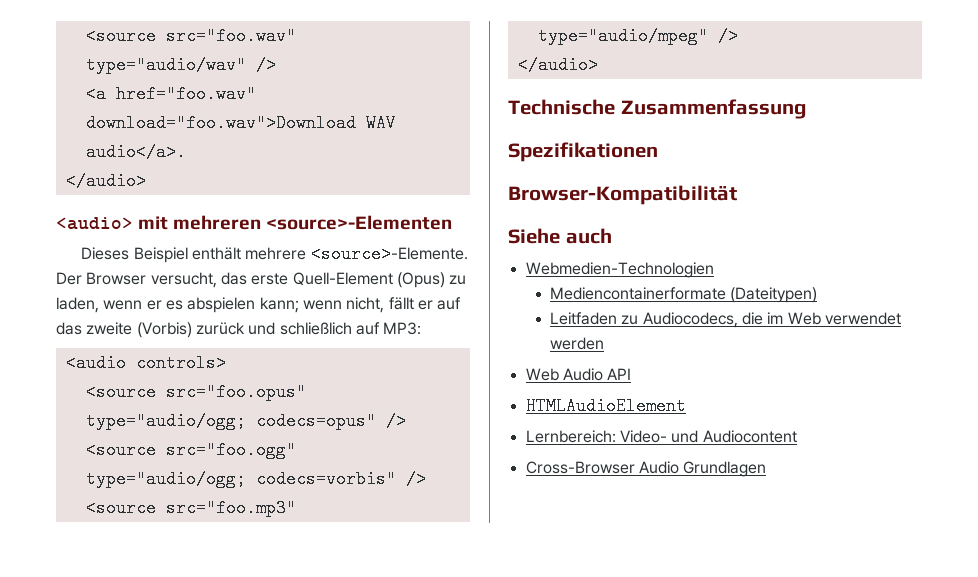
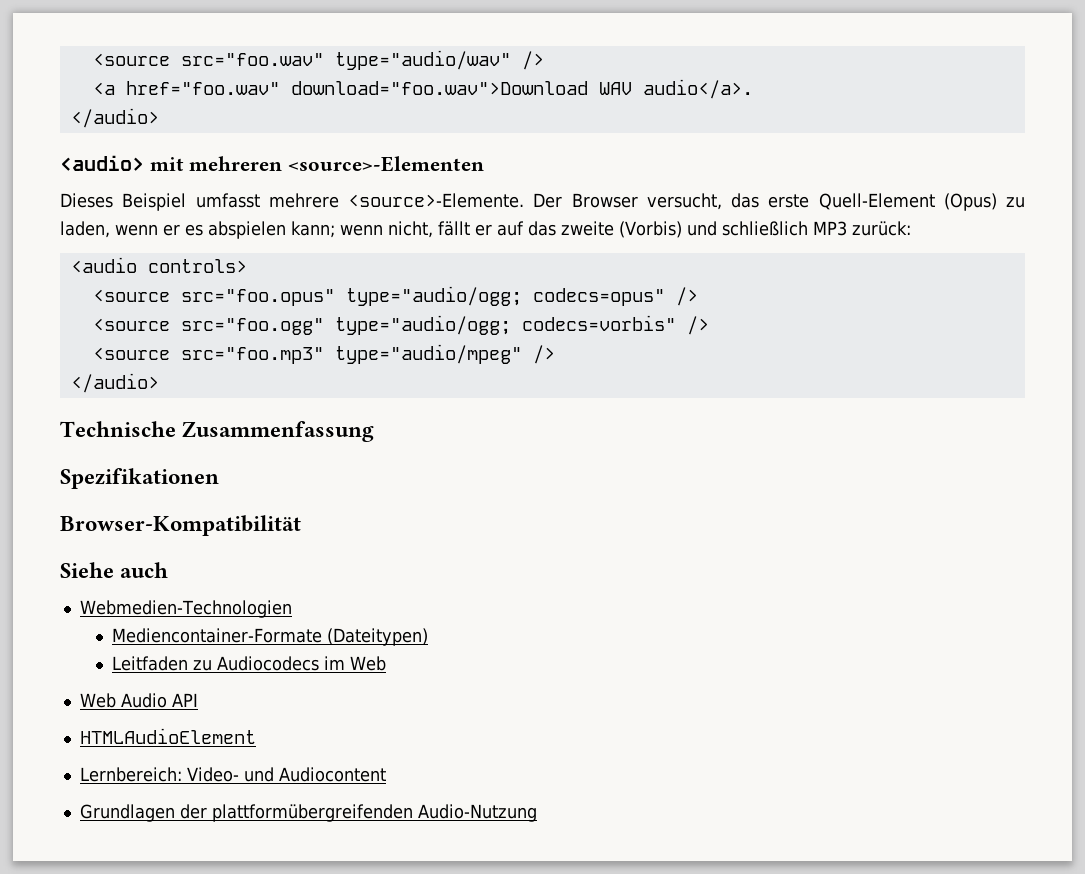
[192,247,242,260] enthält -> [195,193,260,208] umfasst
[195,322,245,335] zurück -> (682, 229) none
[355,322,422,335] auf MP3: -> [812,221,911,236] MP3 zurück:
[549,287,726,300] Mediencontainerformate -> [112,628,323,643] Mediencontainer-Formate
[642,312,763,328] Audiocodecs, die -> [217,656,320,671] Audiocodecs
[824,312,901,325] [549,337,604,350] verwendet werden -> (387, 663) none
[525,461,767,477] Cross-Browser Audio Grundlagen -> [79,804,537,822] Grundlagen der plattformübergreifenden Audio-Nutzung

